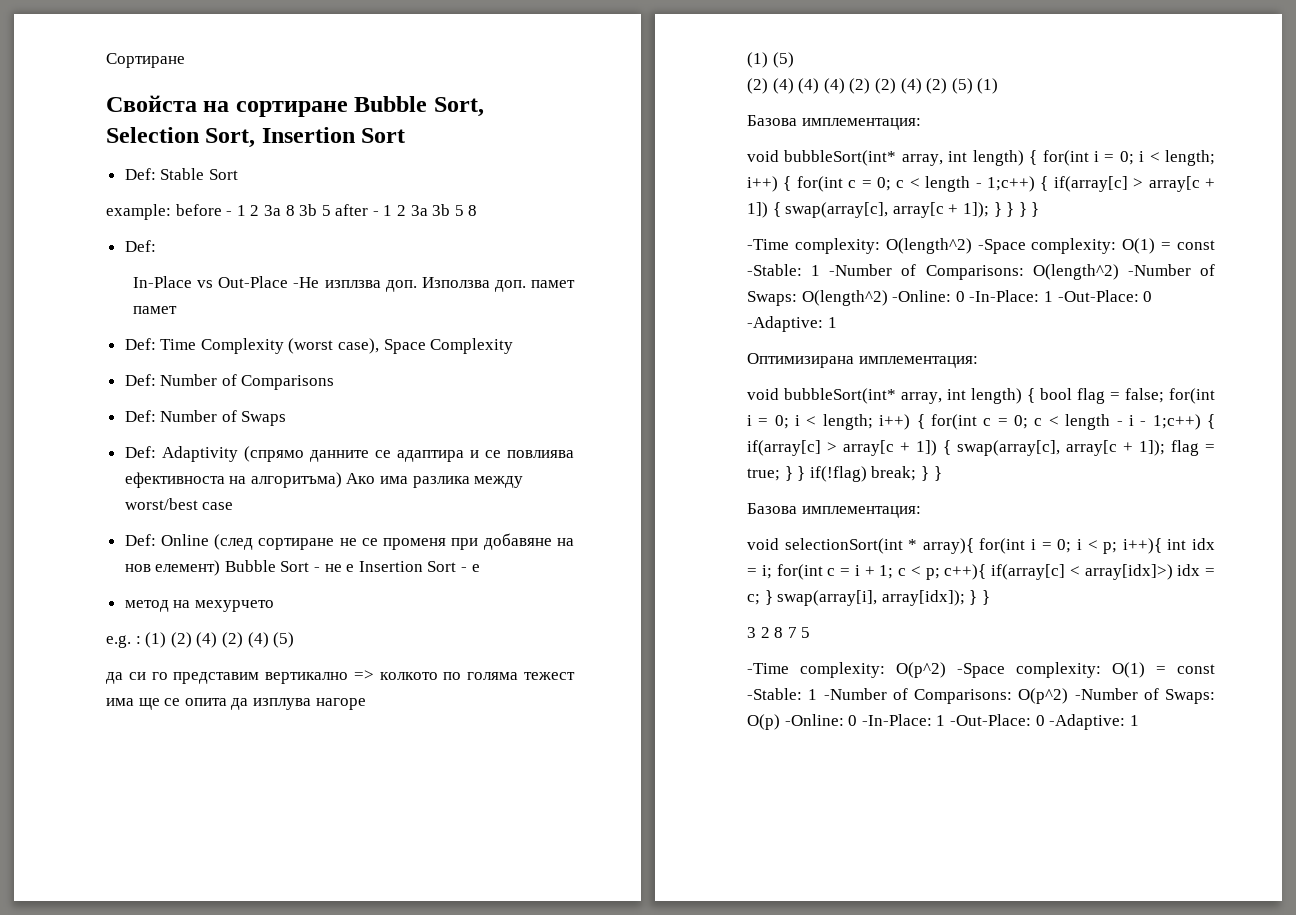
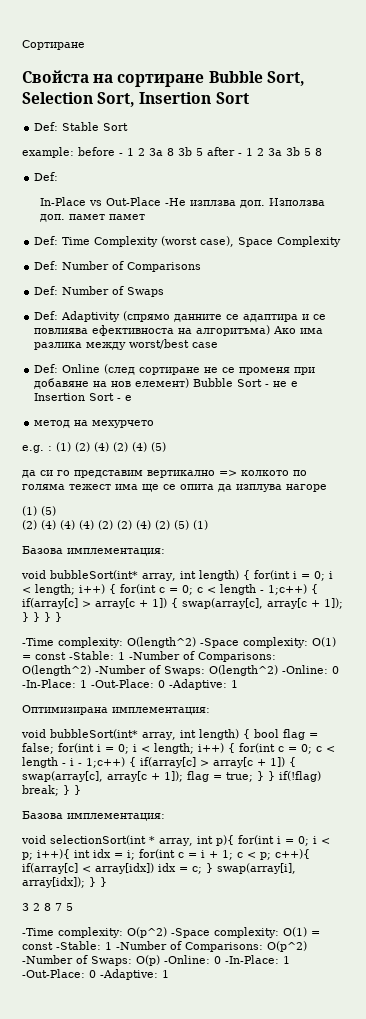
[922,538,974,554] array){ -> [159,835,234,846] array, int p){
[1084,564,1173,580] array[idx]>) -> [95,863,154,874] array[idx])

